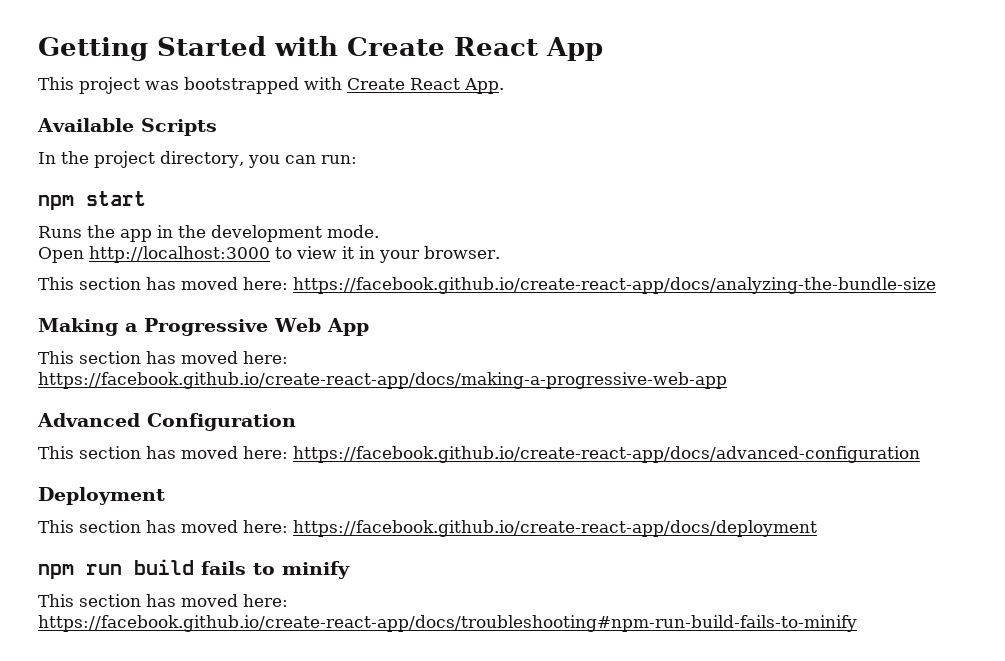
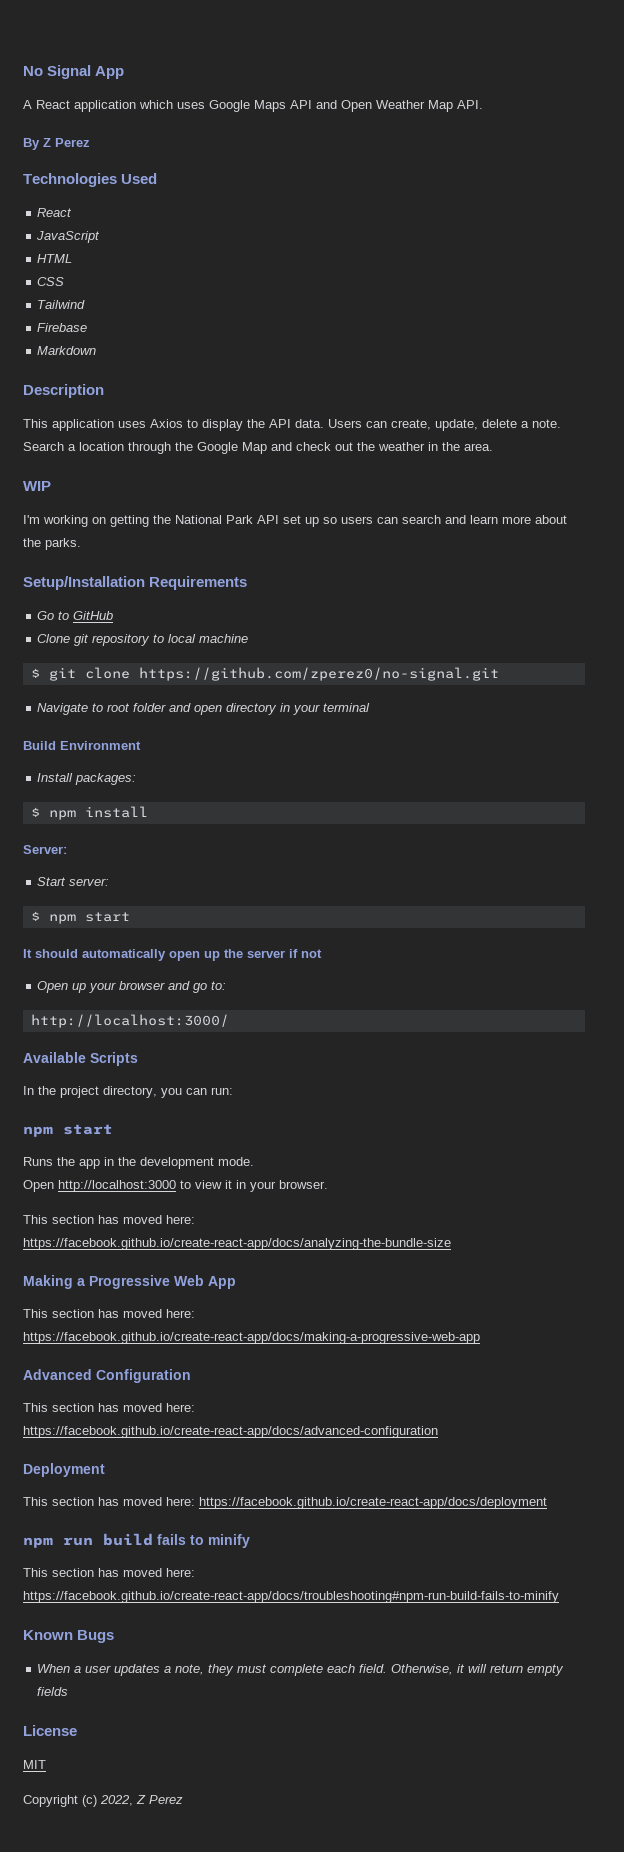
[38,36,603,61] [38,77,504,94] Getting Started with Create React App // This project was bootstrapped with Create React App. -> [23,65,125,79] [23,100,483,112] [23,138,90,150] [23,173,158,187] [37,208,73,217] [36,231,101,243] [37,254,73,263] [37,277,65,286] [37,300,86,309] [37,323,88,332] [37,346,97,355] [23,384,104,398] [23,419,561,431] [23,442,493,454] [23,481,51,491] [23,515,567,527] [23,538,81,550] [23,576,248,590] [37,611,114,620] [37,634,249,646] [30,667,499,681] [37,703,371,715] [23,741,141,750] [37,773,137,785] [30,806,148,820] [23,845,67,854] [37,877,110,886] [30,911,130,924] [23,949,322,961] [37,981,227,993] [30,1014,229,1028] No Signal App // A React application which uses Google Maps API and Open Weather Map API. // By Z Perez // Technologies Used // React // JavaScript // HTML // CSS // Tailwind // Firebase // Markdown // Description // This application uses Axios to display the API data. Users can create, update, delete a note. Search a location through the Google Map and check out the weather in the area. // WIP // I'm working on getting the National Park API set up so users can search and learn more about the parks. // Setup/Installation Requirements // Go to GitHub // Clone git repository to local machine // $ git clone https://github.com/zperez0/no-signal.git // Navigate to root folder and open directory in your terminal // Build Environment // Install packages: // $ npm install // Server: // Start server: // $ npm start // It should automatically open up the server if not // Open up your browser and go to: // http://localhost:3000/
(857, 623) none -> [23,1630,115,1643] [37,1664,565,1676] [37,1687,69,1696] [23,1725,77,1736] [23,1760,46,1769] [23,1795,183,1807] // Known Bugs // When a user updates a note, they must complete each field. Otherwise, it will return empty fields // License // MIT // Copyright (c) 2022, Z Perez

